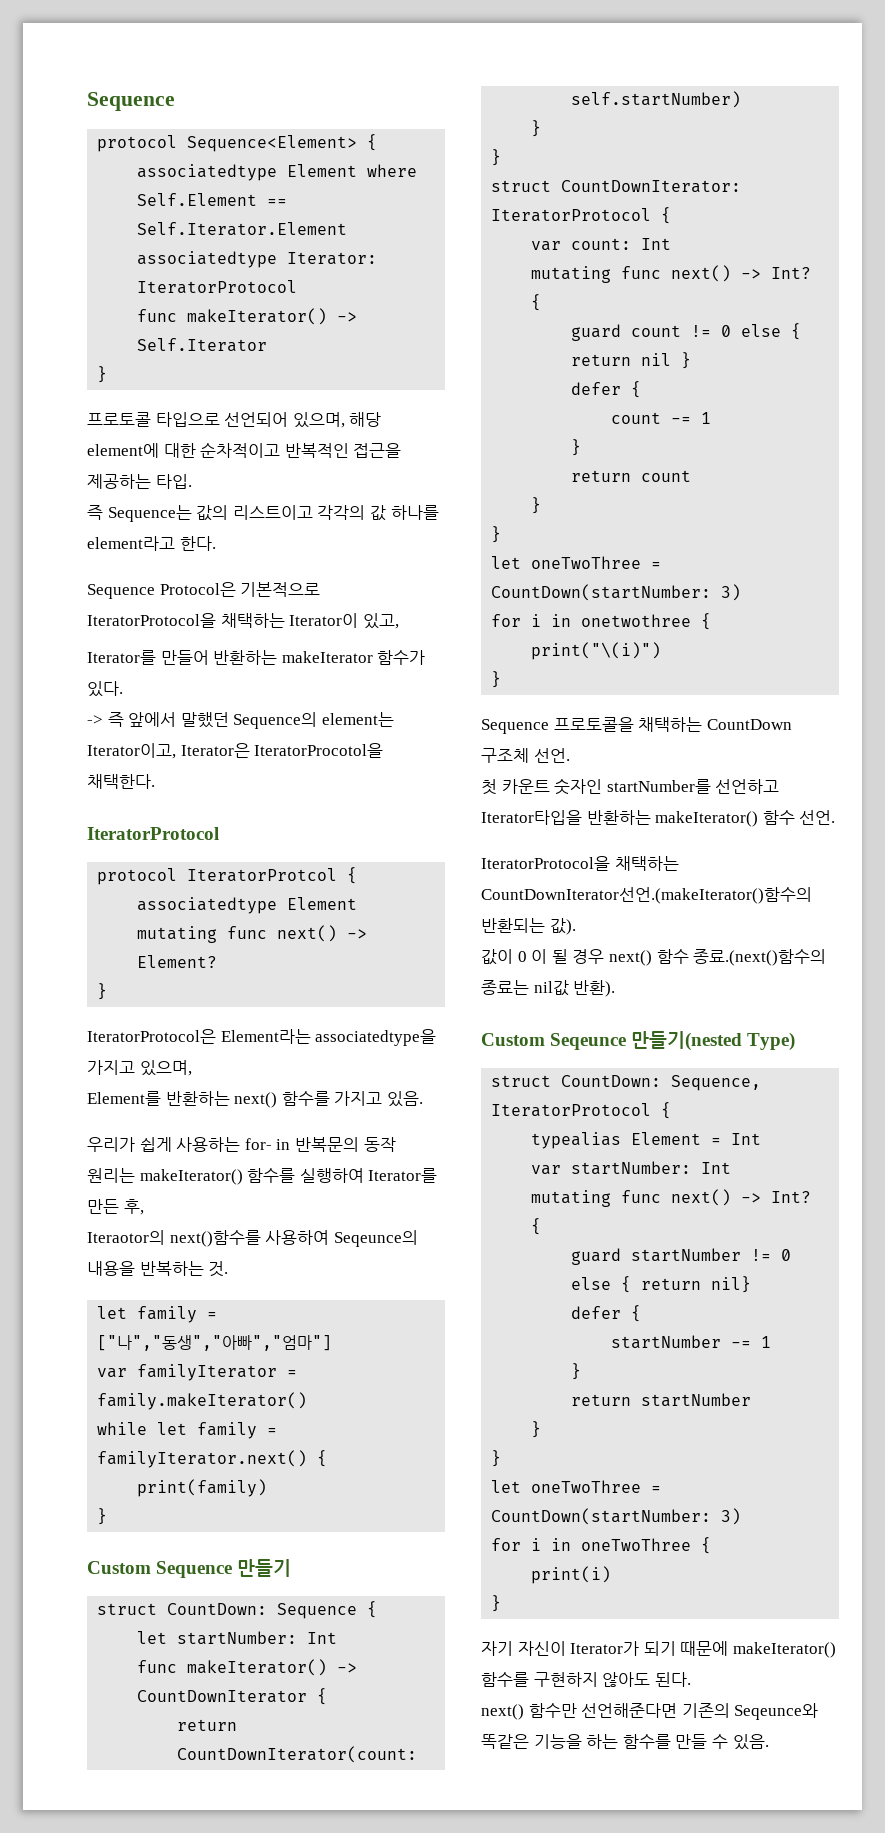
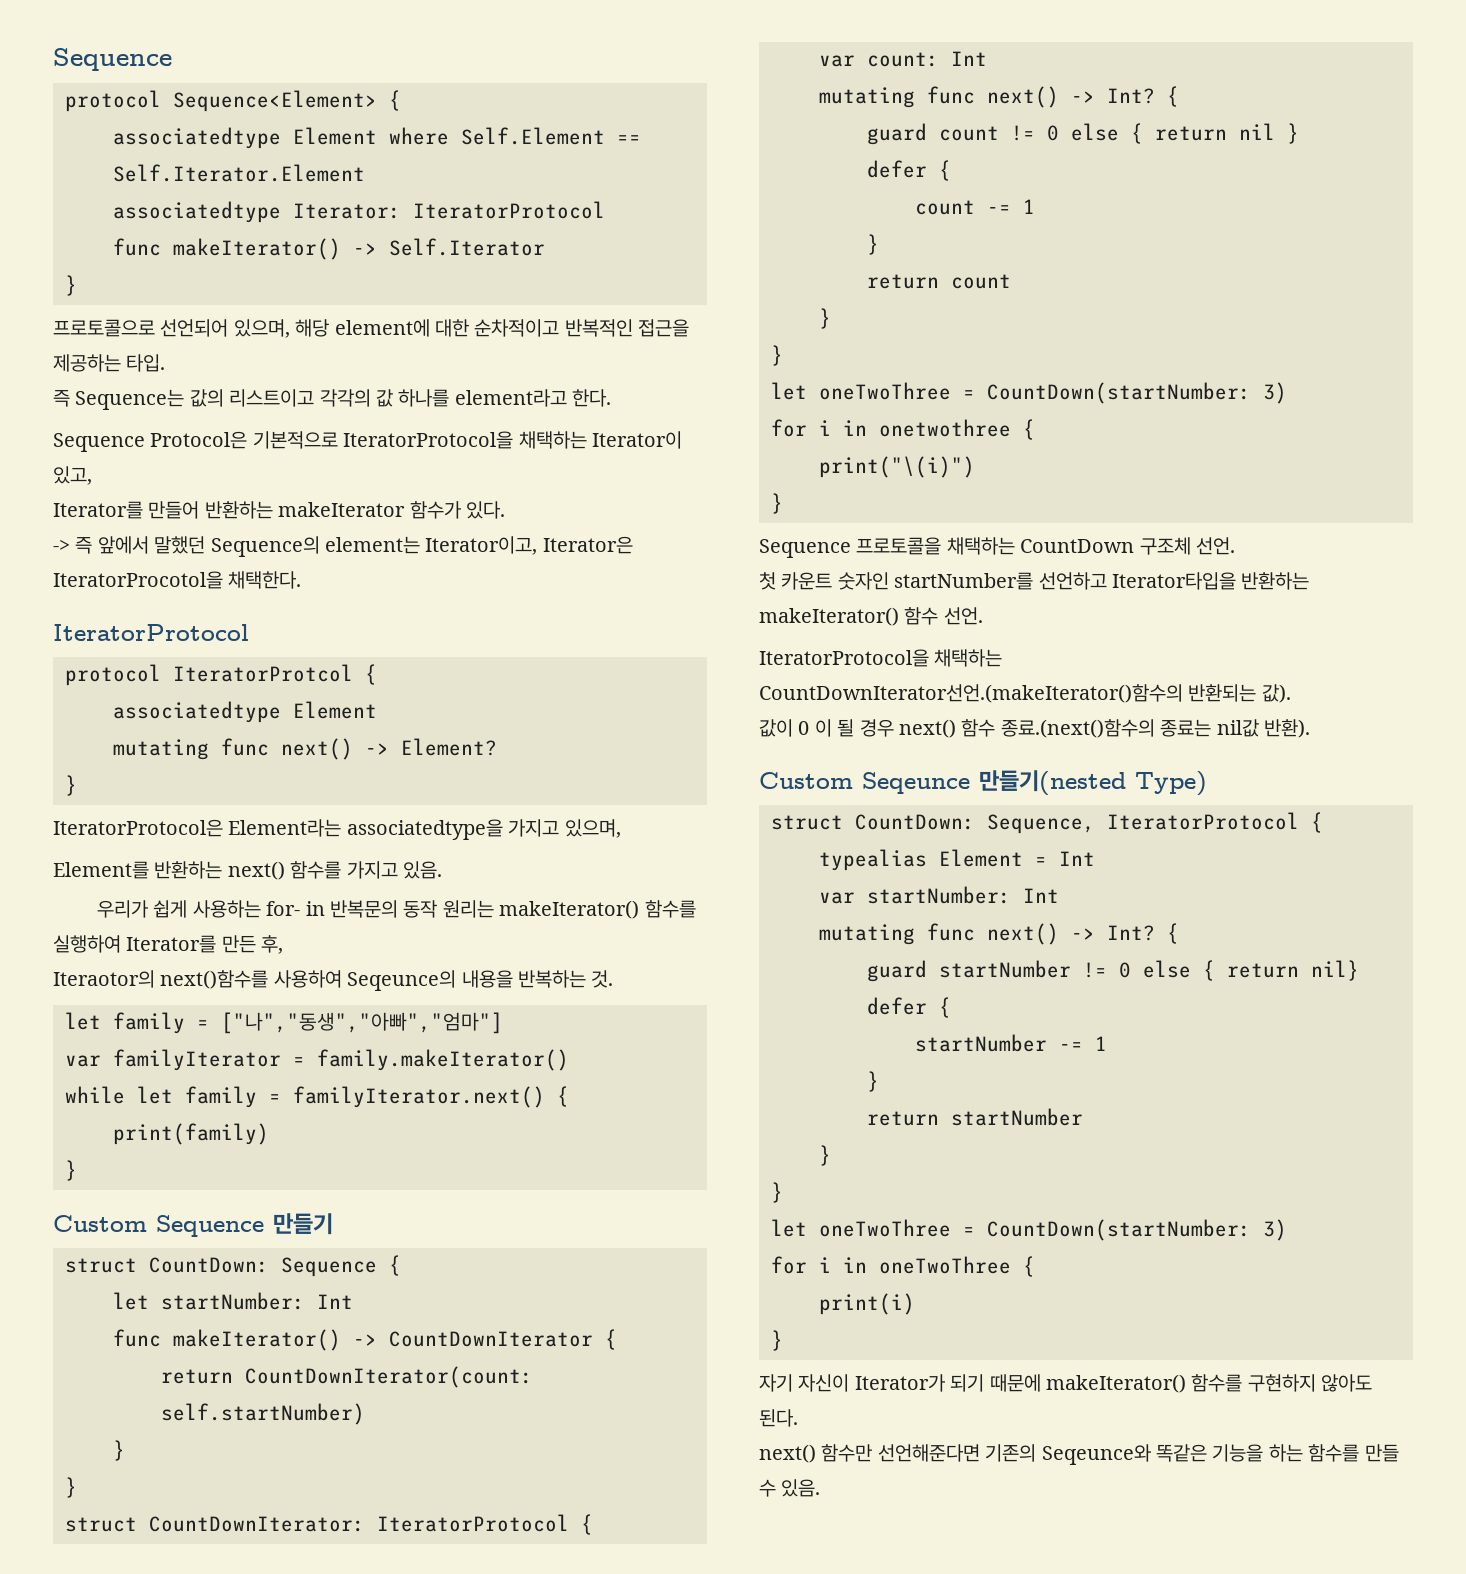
[87,412,220,427] 프로토콜 타입으로 -> [53,319,155,337] 프로토콜으로

